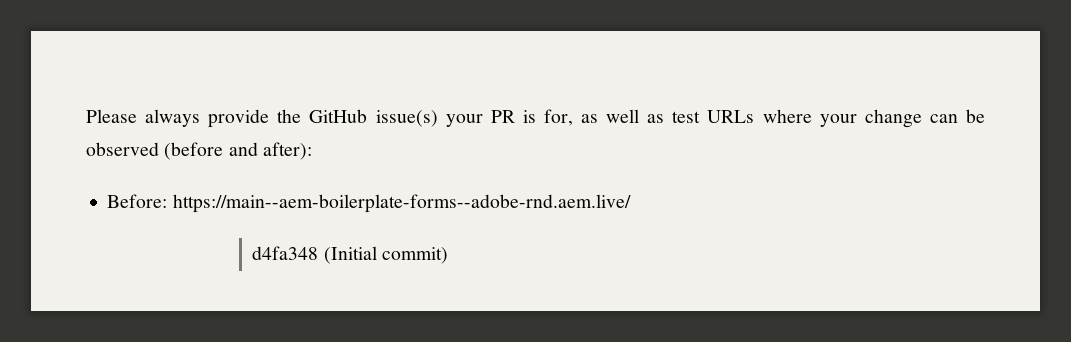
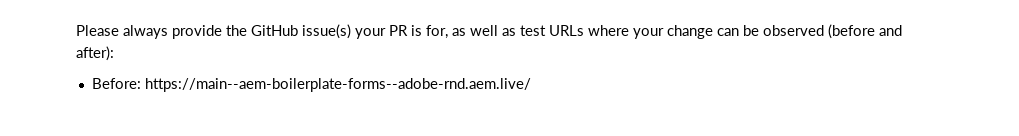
[252,246,448,264] // d4fa348 (Initial commit) -> (531, 85) none

